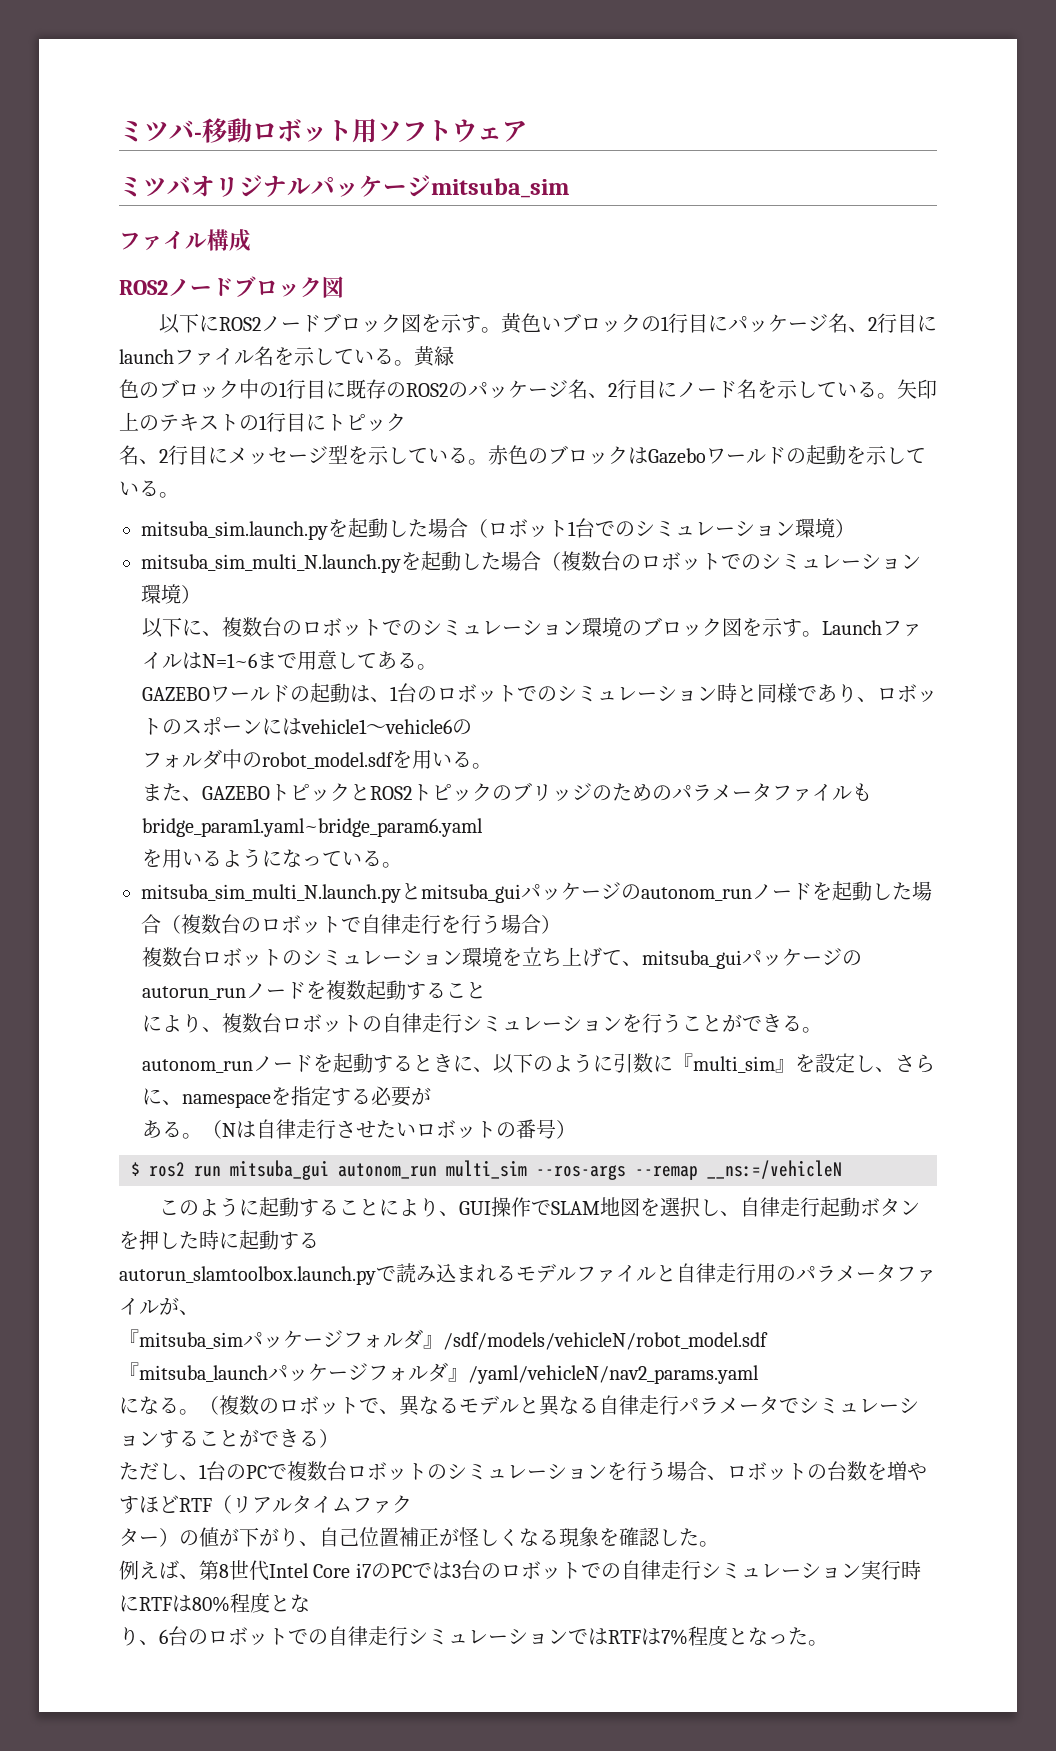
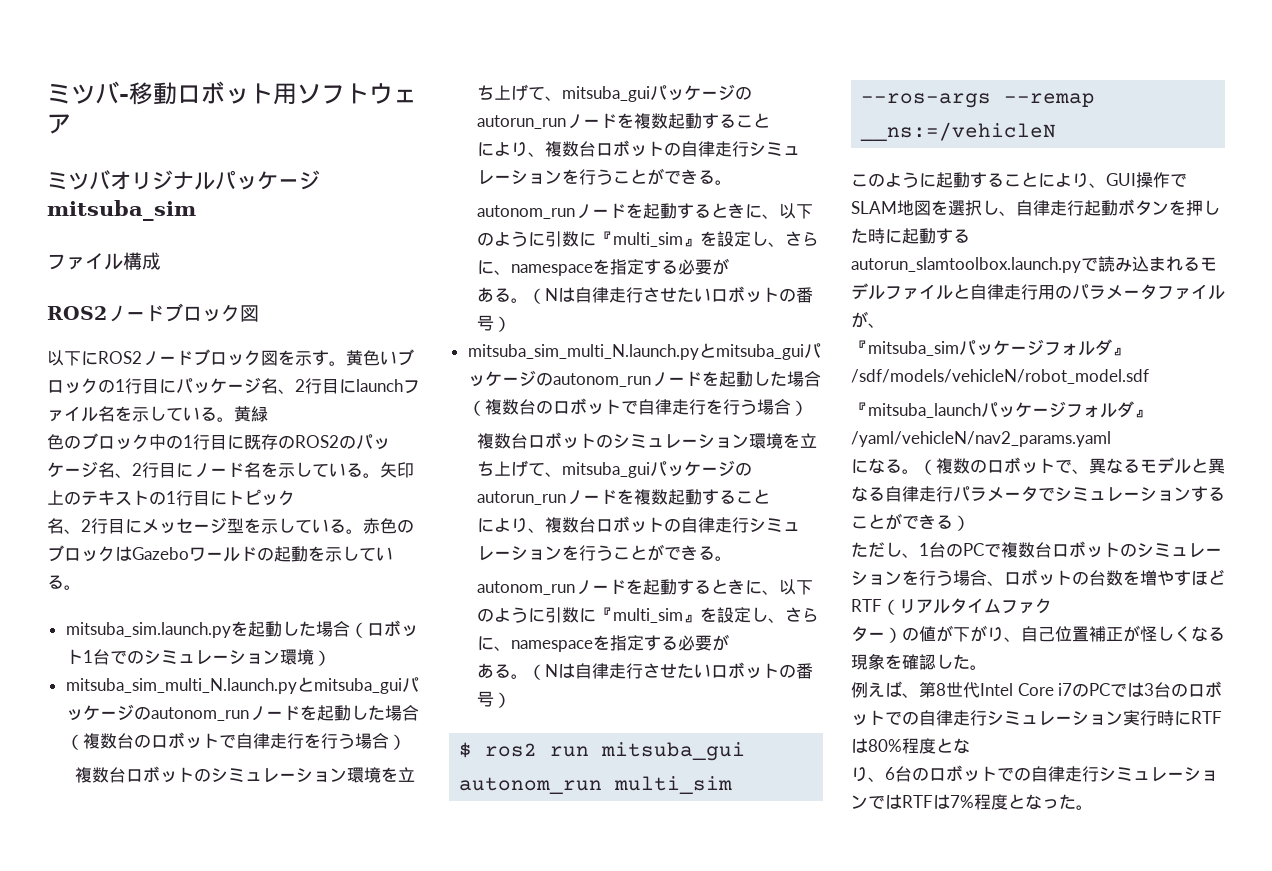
[401,551,921,571] [141,584,201,604] [141,617,922,638] [141,650,437,670] [141,683,937,703] [141,717,472,735] [141,749,492,769] [141,782,872,802] [141,818,483,837] [141,848,402,868] を起動した場合（複数台のロボットでのシミュレーション環境） // 以下に、複数台のロボットでのシミュレーション環境のブロック図を示す。LaunchファイルはN=1~6まで用意してある。 // GAZEBOワールドの起動は、1台のロボットでのシミュレーション時と同様であり、ロボットのスポーンにはvehicle1～vehicle6の // フォルダ中のrobot_model.sdfを用いる。 // また、GAZEBOトピックとROS2トピックのブリッジのためのパラメータファイルもbridge_param1.yaml~bridge_param6.yaml // を用いるようになっている。 -> [296,677,419,694] [65,704,419,721] [65,732,406,750] [75,766,416,783] [477,84,753,102] [477,113,771,129] [477,140,801,157] [477,168,733,185] [477,203,814,219] [477,231,820,247] [477,258,730,276] [477,286,814,304] [477,315,512,332] とmitsuba_guiパッケージのautonom_runノードを起動した場合（複数台のロボットで自律走行を行う場合） // 複数台ロボットのシミュレーション環境を立ち上げて、mitsuba_guiパッケージのautorun_runノードを複数起動すること // により、複数台ロボットの自律走行シミュレーションを行うことができる。 // autonom_runノードを起動するときに、以下のように引数に『multi_sim』を設定し、さらに、namespaceを指定する必要が // ある。（Nは自律走行させたいロボットの番号）

